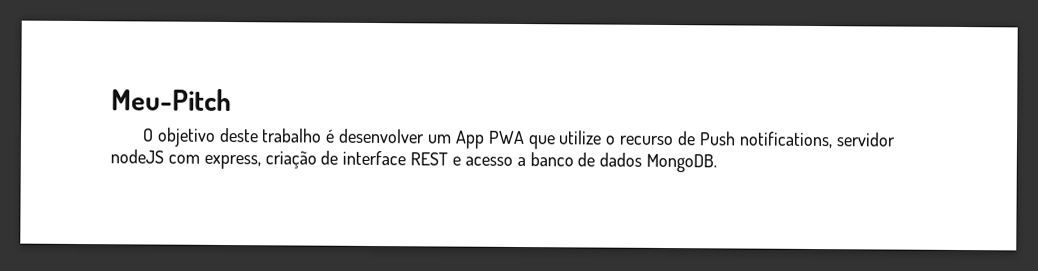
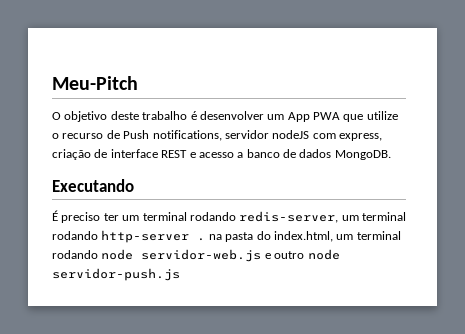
(718, 163) none -> [52,179,134,192] [52,210,406,223] [52,230,401,243] [52,249,340,262] [52,268,180,281] // Executando // É preciso ter um terminal rodando redis-server, um terminal rodando http-server . na pasta do index.html, um terminal rodando node servidor-web.js e outro node servidor-push.js

